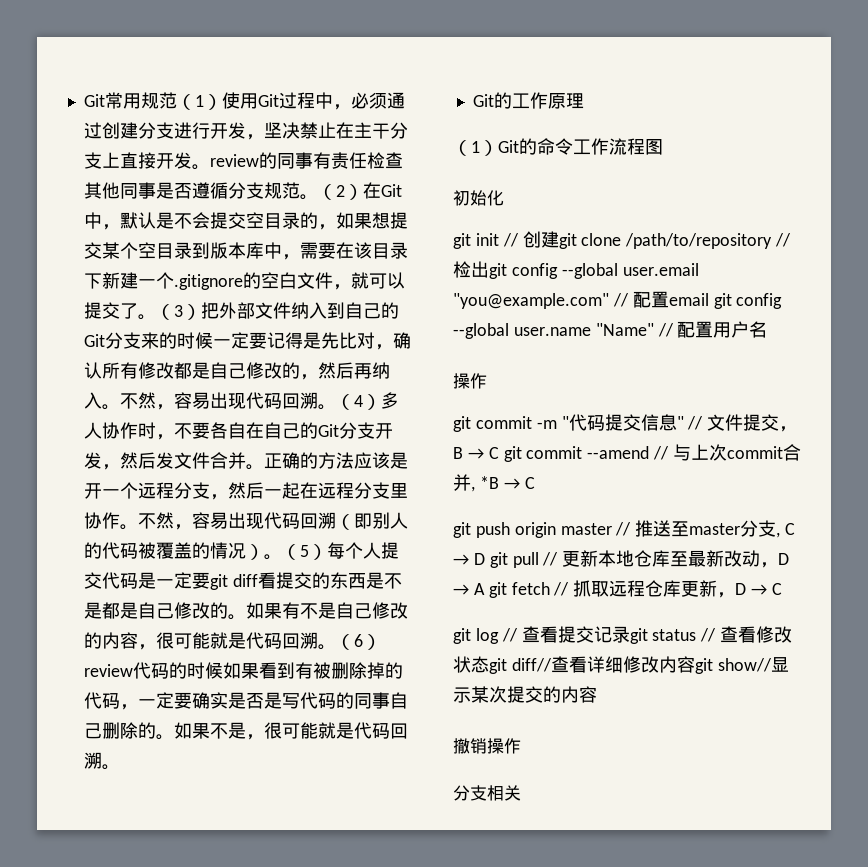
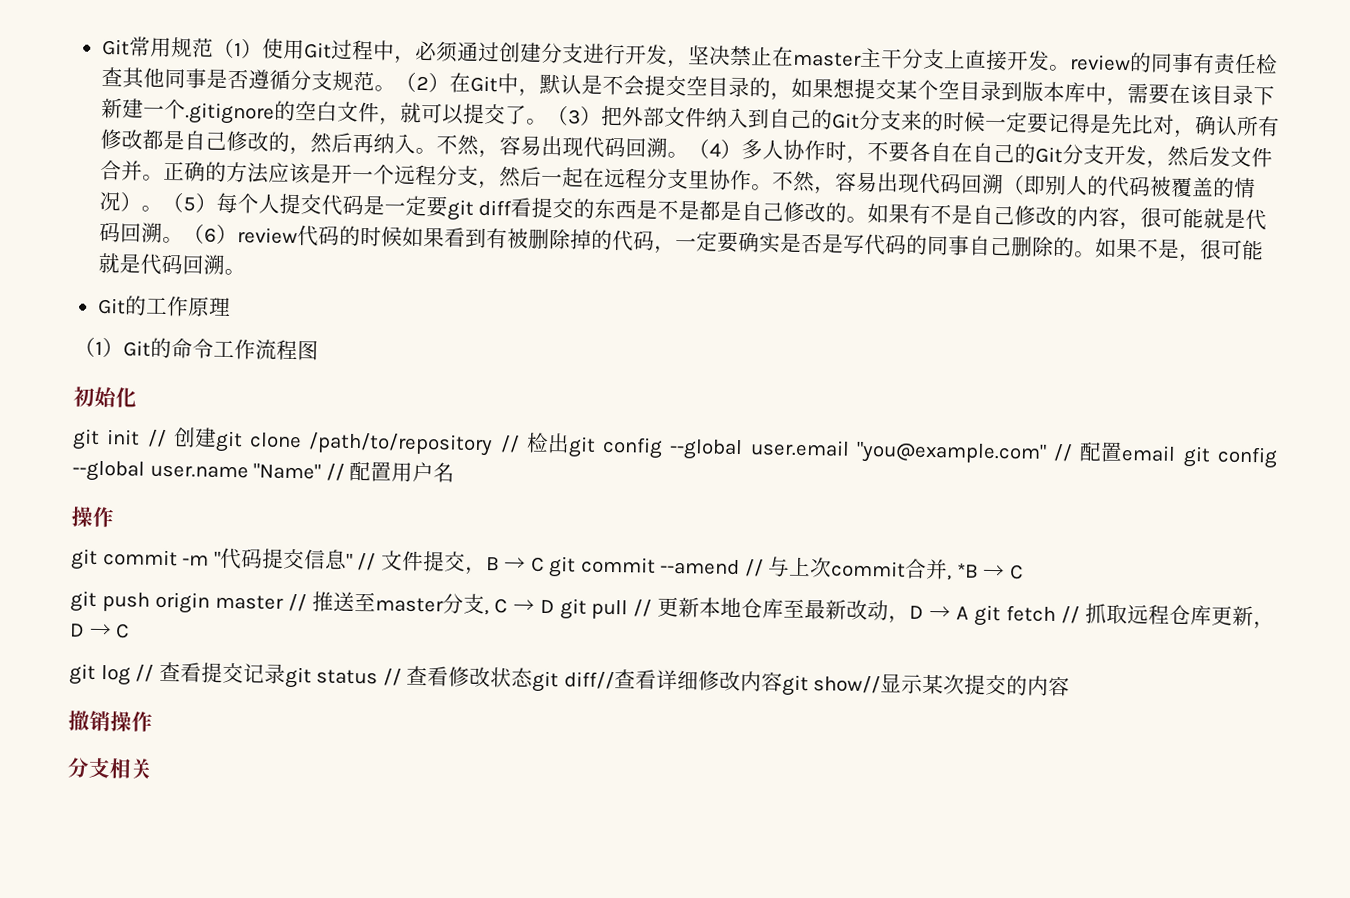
(354, 130) none -> [792,51,862,67] master

